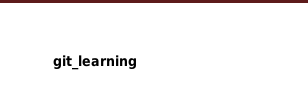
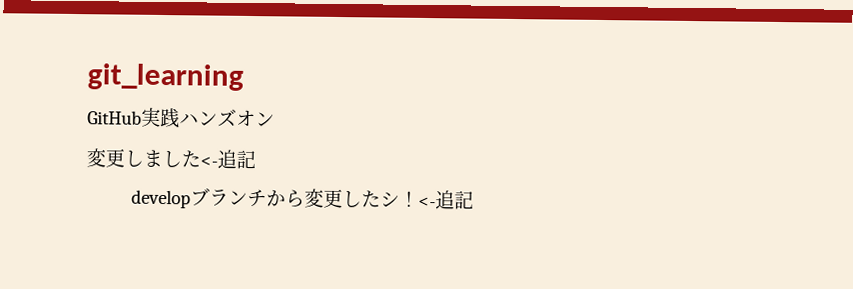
(137, 62) none -> [87,107,275,129] [86,148,256,170] [131,187,475,210] // GitHub実践ハンズオン // 変更しました<-追記 // developブランチから変更したシ！<-追記

